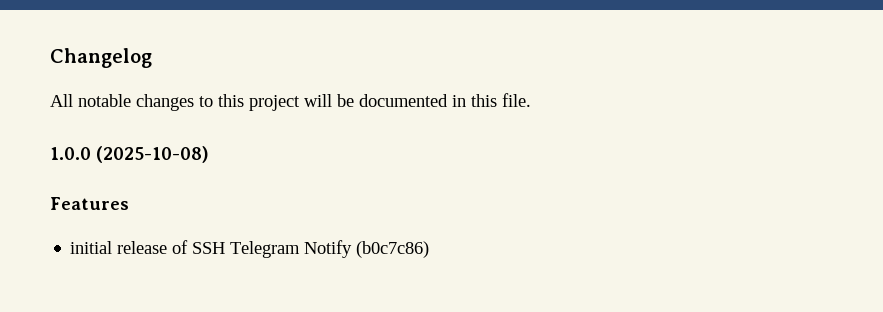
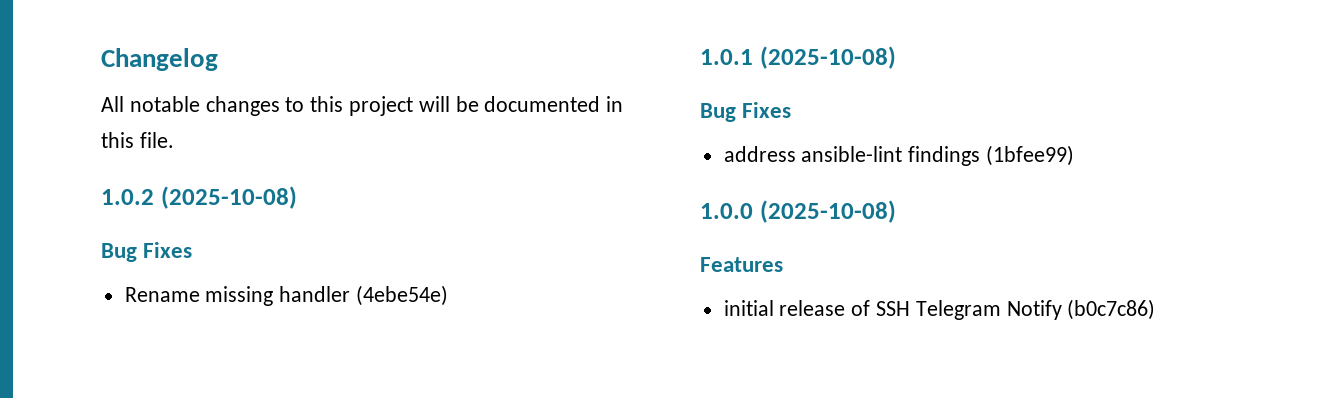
(531, 100) none -> [101,186,297,209] [101,242,193,262] [124,285,449,306] [700,46,896,69] [700,102,792,122] [723,145,1075,166] // 1.0.2 (2025-10-08) // Bug Fixes // Rename missing handler (4ebe54e) // 1.0.1 (2025-10-08) // Bug Fixes // address ansible-lint findings (1bfee99)

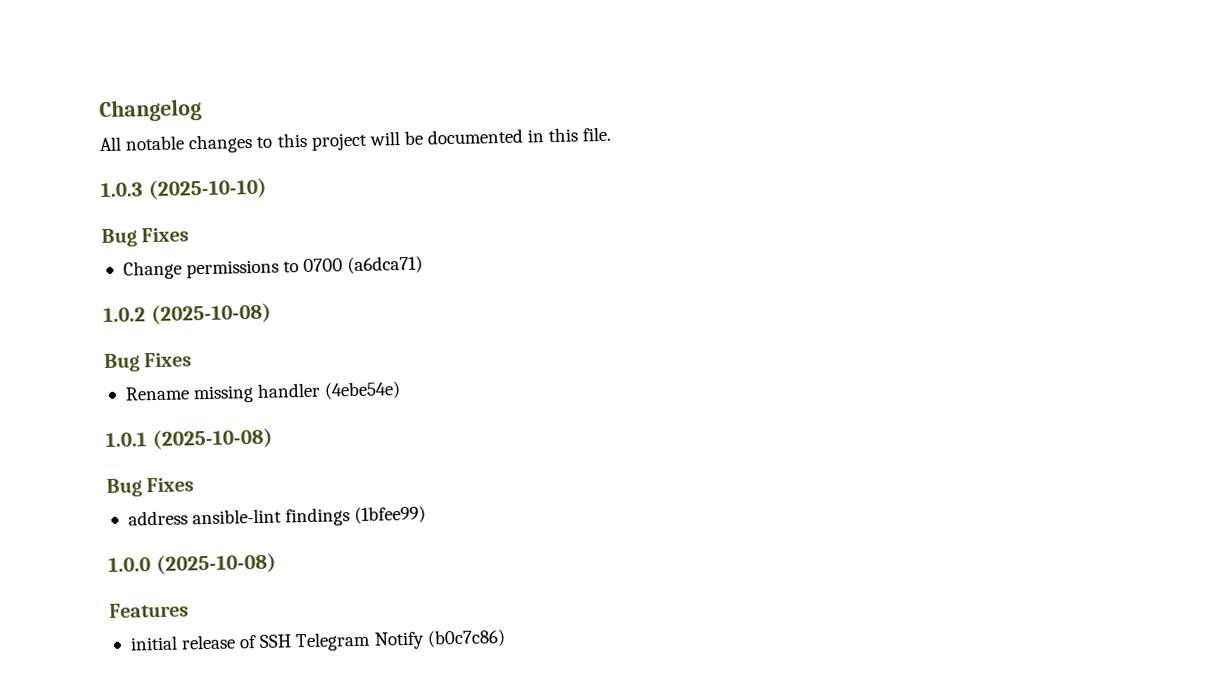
(174, 140) none -> [100,177,267,201] [101,227,190,248] [122,255,424,280] // 1.0.3 (2025-10-10) // Bug Fixes // Change permissions to 0700 (a6dca71)

